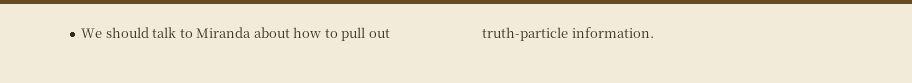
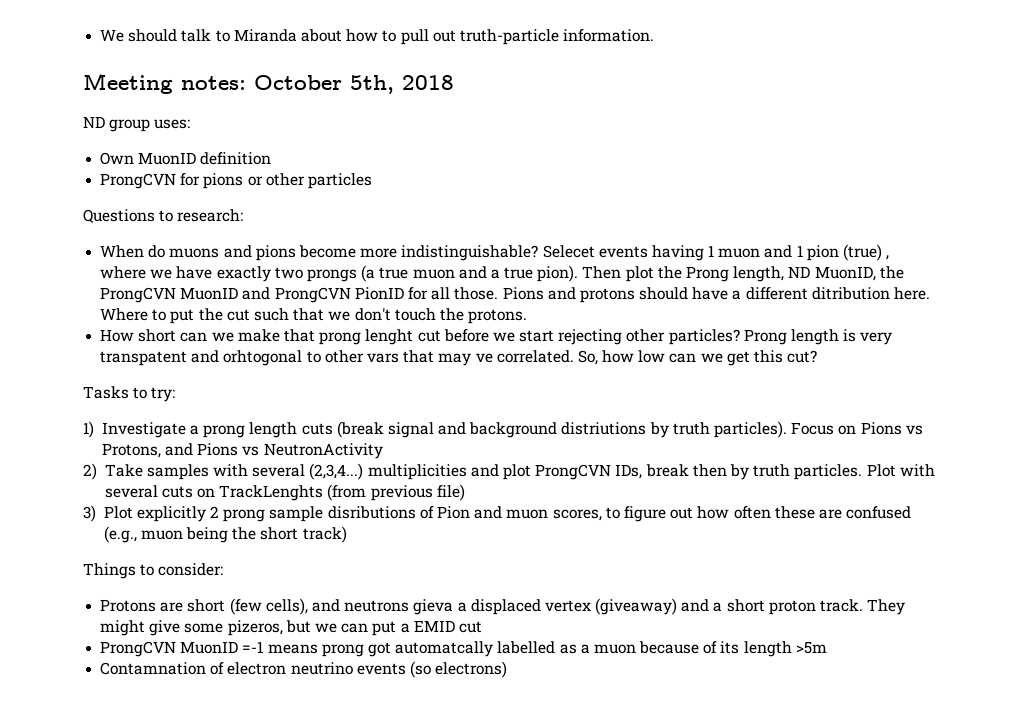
(654, 32) none -> [83,73,454,94] [83,116,191,132] [100,152,272,165] [100,173,372,189] [83,209,244,223] [100,244,890,261] [100,265,904,282] [100,287,931,303] [100,308,528,324] [100,329,893,345] [100,350,818,366] [83,386,176,402] [83,421,923,438] [101,443,383,459] [83,463,935,480] [104,484,465,501] [83,505,912,522] [103,526,347,543] [83,563,224,579] [100,598,906,615] [100,620,482,636] [100,641,827,657] [100,661,508,678] // Meeting notes: October 5th, 2018 // ND group uses: // Own MuonID definition // ProngCVN for pions or other particles // Questions to research: // When do muons and pions become more indistinguishable? Selecet events having 1 muon and 1 pion (true) , where we have exactly two prongs (a true muon and a true pion). Then plot the Prong length, ND MuonID, the ProngCVN MuonID and ProngCVN PionID for all those. Pions and protons should have a different ditribution here. Where to put the cut such that we don't touch the protons. // How short can we make that prong lenght cut before we start rejecting other particles? Prong length is very transpatent and orhtogonal to other vars that may ve correlated. So, how low can we get this cut? // Tasks to try: // 1) Investigate a prong length cuts (break signal and background distriutions by truth particles). Focus on Pions vs Protons, and Pions vs NeutronActivity // 2) Take samples with several (2,3,4...) multiplicities and plot ProngCVN IDs, break then by truth particles. Plot with several cuts on TrackLenghts (from previous file) // 3) Plot explicitly 2 prong sample disributions of Pion and muon scores, to figure out how often these are confused (e.g., muon being the short track) // Things to consider: // Protons are short (few cells), and neutrons gieva a displaced vertex (giveaway) and a short proton track. They might give some pizeros, but we can put a EMID cut // ProngCVN MuonID =-1 means prong got automatcally labelled as a muon because of its length >5m // Contamnation of electron neutrino events (so electrons)

